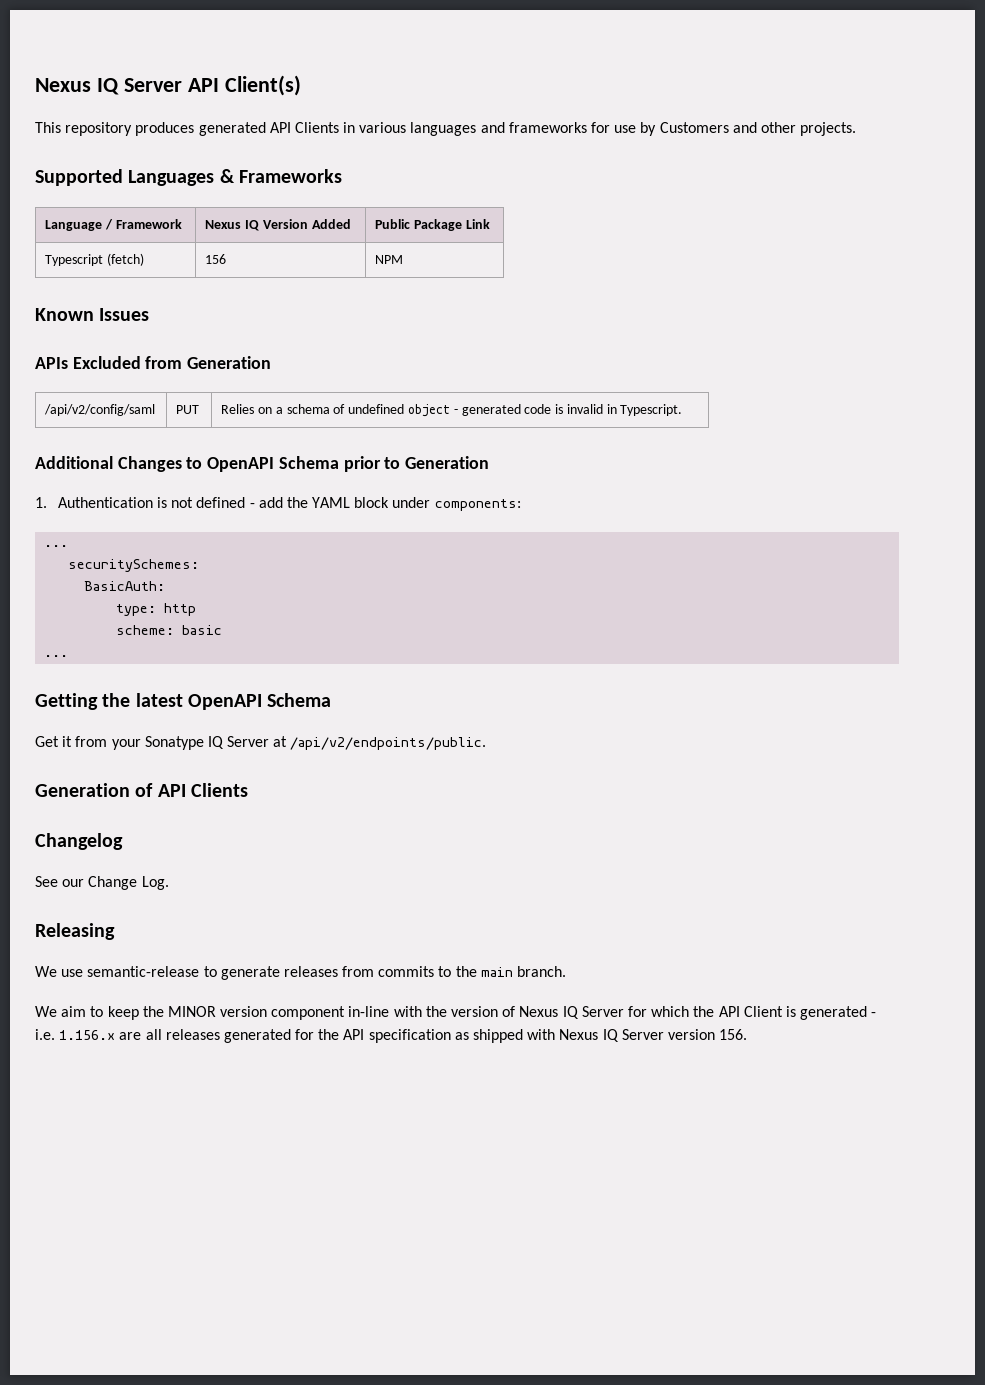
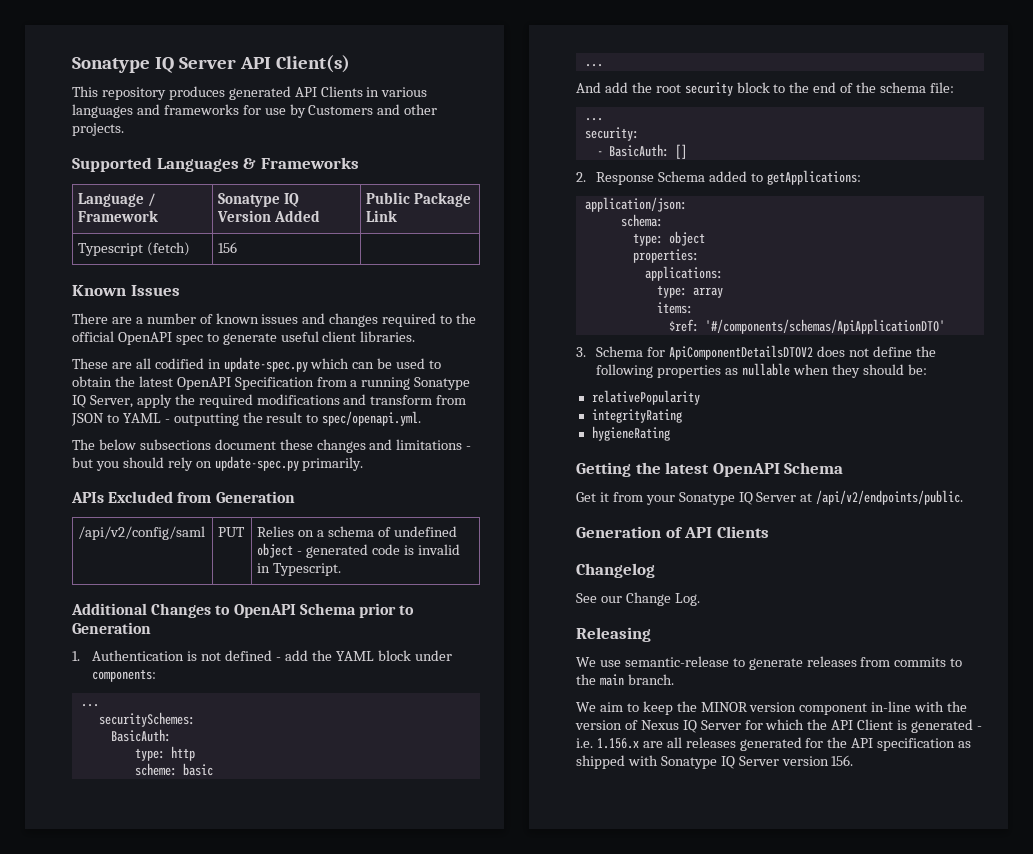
[35,78,91,92] Nexus -> [72,57,150,73] Sonatype
[205,220,242,229] Nexus -> [218,193,281,207] Sonatype
[375,255,404,264] NPM -> (238, 247) none
(150, 314) none -> [72,313,477,327] [72,331,416,345] [72,357,442,372] [72,376,471,390] [72,394,467,408] [71,411,422,426] [72,439,472,453] [72,456,364,471] // There are a number of known issues and changes required to the official OpenAPI spec to generate useful client libraries. // These are all codified in update-spec.py which can be used to obtain the latest OpenAPI Specification from a running Sonatype IQ Server, apply the required modifications and transform from JSON to YAML - outputting the result to spec/openapi.yml. // The below subsections document these changes and limitations - but you should rely on update-spec.py primarily.
(69, 656) none -> [576,82,954,96] [584,118,603,121] [584,127,639,141] [596,144,687,159] [576,170,861,185] [584,197,687,212] [620,214,663,227] [632,231,705,246] [632,249,699,263] [644,266,723,281] [656,285,723,298] [656,302,693,314] [668,319,945,334] [576,345,936,360] [596,363,927,378] [591,390,700,405] [591,409,682,423] [591,426,670,441] // And add the root security block to the end of the schema file: // ... // security: // - BasicAuth: [] // 2. Response Schema added to getApplications: // application/json: // schema: // type: object // properties: // applications: // type: array // items: // $ref: '#/components/schemas/ApiApplicationDTO' // 3. Schema for ApiComponentDetailsDTOV2 does not define the following properties as nullable when they should be: // relativePopularity // integrityRating // hygieneRating
[559,1029,599,1040] Nexus -> [660,756,717,769] Sonatype

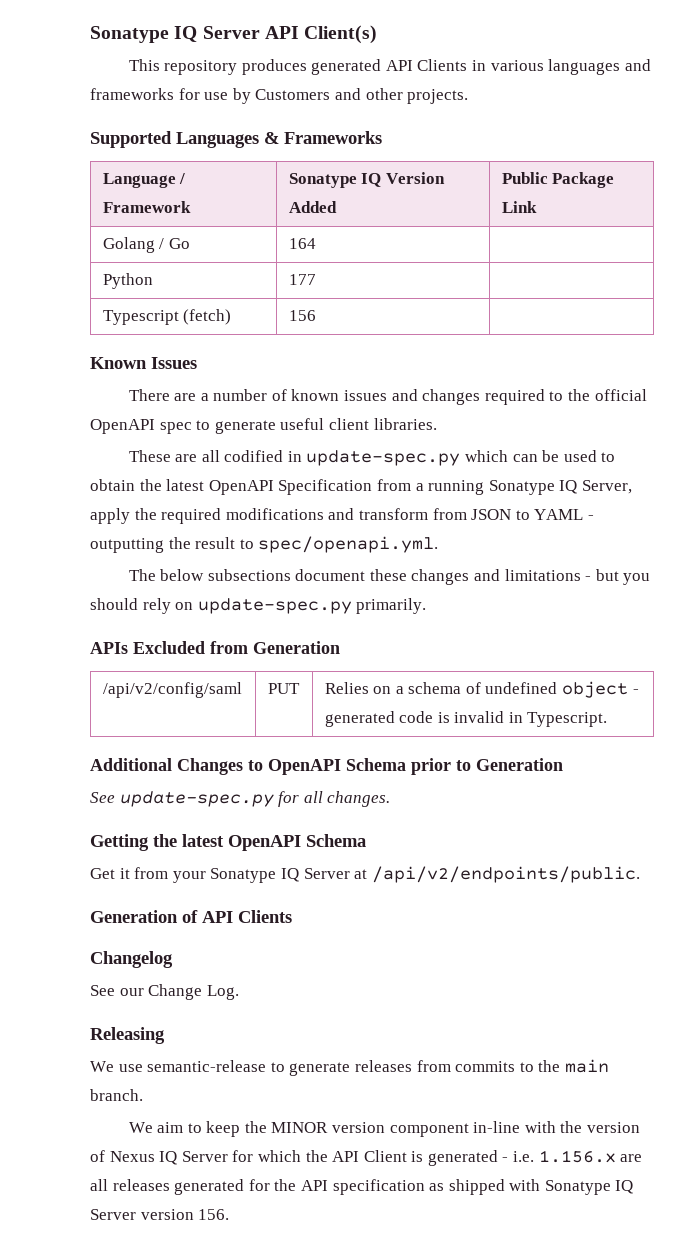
(398, 216) none -> [102,237,190,253] [288,238,316,249] [102,273,153,289] [288,274,316,285] // Golang / Go | 164 | // Python | 177 |
[72,650,452,661] [92,669,157,682] [80,704,99,707] [98,712,195,727] [110,729,171,742] [134,746,195,761] [134,763,213,776] [584,64,603,67] [576,82,954,96] [584,118,603,121] [584,127,639,141] [596,144,687,159] [576,170,861,185] [584,197,687,212] [620,214,663,227] [632,231,705,246] [632,249,699,263] [644,266,723,281] [656,285,723,298] [656,302,693,314] [668,319,945,334] [576,345,936,360] [596,363,927,378] [591,390,700,405] [591,409,682,423] [591,426,670,441] 1. Authentication is not defined - add the YAML block under components: // ... // securitySchemes: // BasicAuth: // type: http // scheme: basic // ... // And add the root security block to the end of the schema file: // ... // security: // - BasicAuth: [] // 2. Response Schema added to getApplications: // application/json: // schema: // type: object // properties: // applications: // type: array // items: // $ref: '#/components/schemas/ApiApplicationDTO' // 3. Schema for ApiComponentDetailsDTOV2 does not define the following properties as nullable when they should be: // relativePopularity // integrityRating // hygieneRating -> [90,791,391,807] See update-spec.py for all changes.

